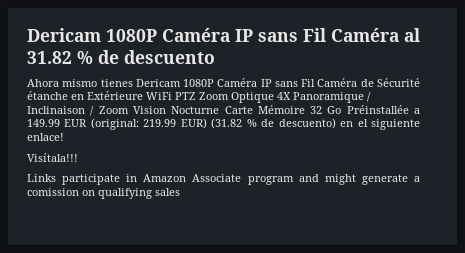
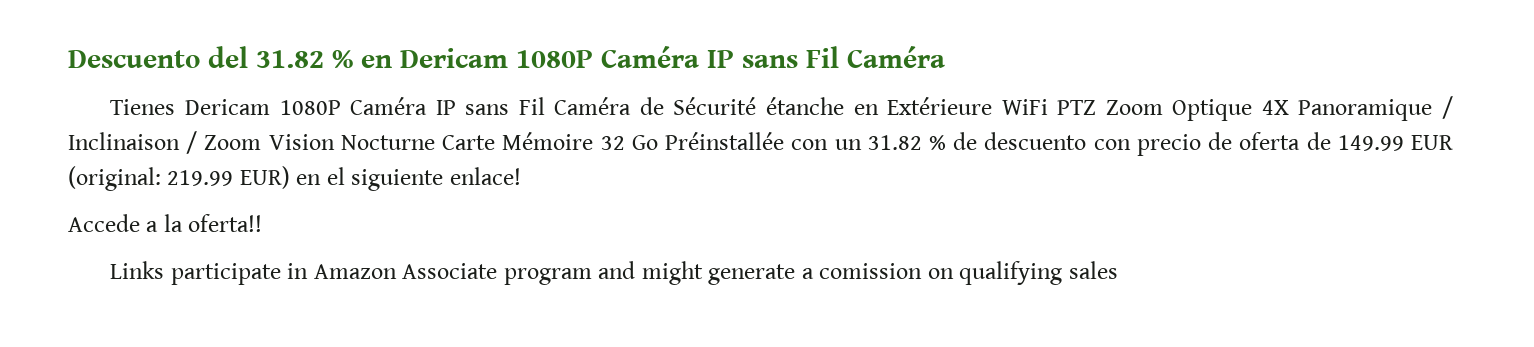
[27,28,420,42] [27,50,215,64] [27,79,133,87] Dericam 1080P Caméra IP sans Fil Caméra al 31.82 % de descuento // Ahora mismo tienes -> [68,46,945,68] [110,99,176,115] Descuento del 31.82 % en Dericam 1080P Caméra IP sans Fil Caméra // Tienes
[414,108,421,114] a -> [791,132,1331,156] con un 31.82 % de descuento con precio de oferta de
[211,118,336,129] (31.82 % de descuento) -> (290, 177) none
[27,153,78,162] Visítala!!! -> [68,214,263,232] Accede a la oferta!!

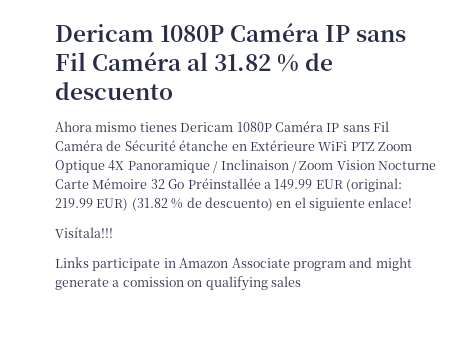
[68,46,945,68] [110,99,176,115] Descuento del 31.82 % en Dericam 1080P Caméra IP sans Fil Caméra // Tienes -> [55,23,407,42] [55,52,334,72] [55,82,173,100] [55,121,177,132] Dericam 1080P Caméra IP sans Fil Caméra al 31.82 % de descuento // Ahora mismo tienes
[791,132,1331,156] con un 31.82 % de descuento con precio de oferta de -> [263,182,271,189] a
(290, 177) none -> [131,197,273,211] (31.82 % de descuento)
[68,214,263,232] Accede a la oferta!! -> [55,227,113,238] Visítala!!!

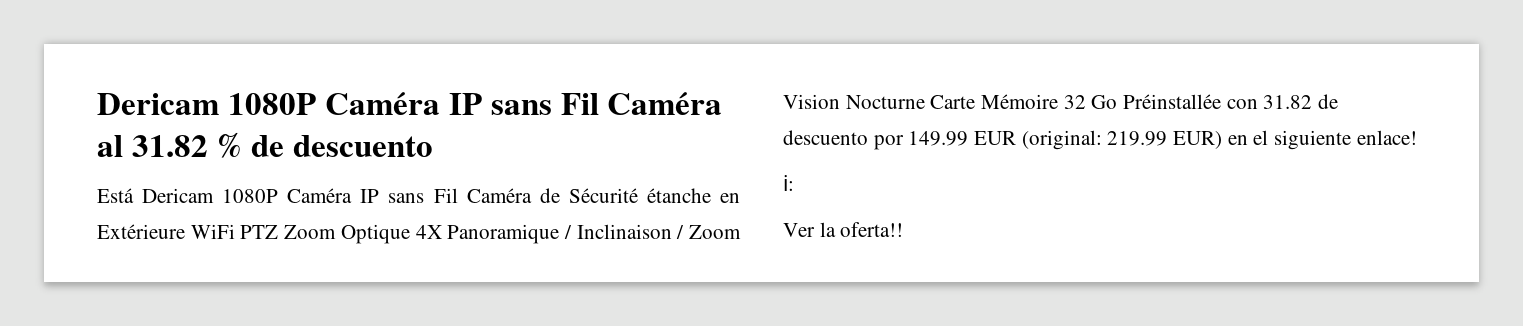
[55,121,177,132] Ahora mismo tienes -> [97,188,134,203] Está
[263,182,271,189] a -> [1226,94,1339,109] [783,130,904,150] con 31.82 de descuento por
[131,197,273,211] (31.82 % de descuento) -> (1223, 140) none
[55,227,113,238] [55,257,412,271] [55,276,301,291] Visítala!!! // Links participate in Amazon Associate program and might generate a comission on qualifying sales -> [783,175,794,191] [783,222,904,237] ℹ: // Ver la oferta!!

